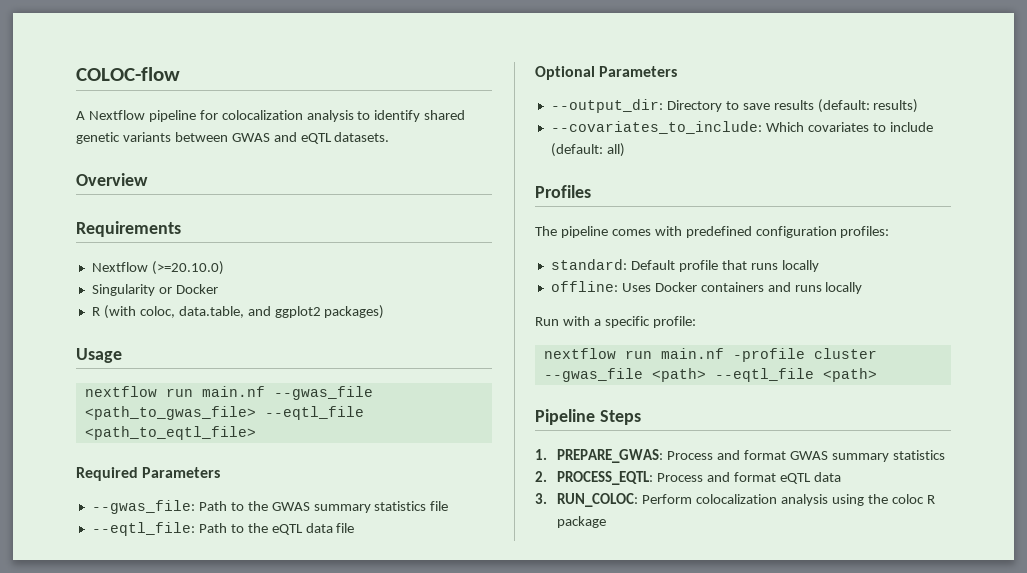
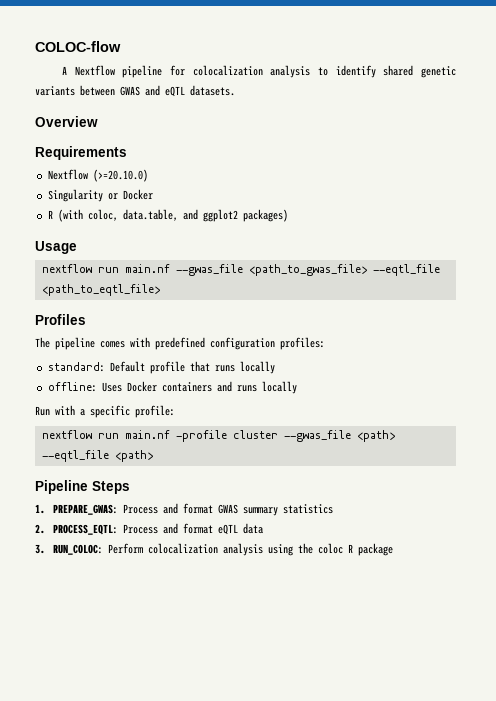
[76,467,221,481] [91,500,449,514] [91,522,355,536] [535,66,678,80] [550,99,919,113] [550,121,933,134] [550,143,625,157] // Required Parameters // --gwas_file: Path to the GWAS summary statistics file // --eqtl_file: Path to the eQTL data file // Optional Parameters // --output_dir: Directory to save results (default: results) // --covariates_to_include: Which covariates to include (default: all) -> (160, 290) none

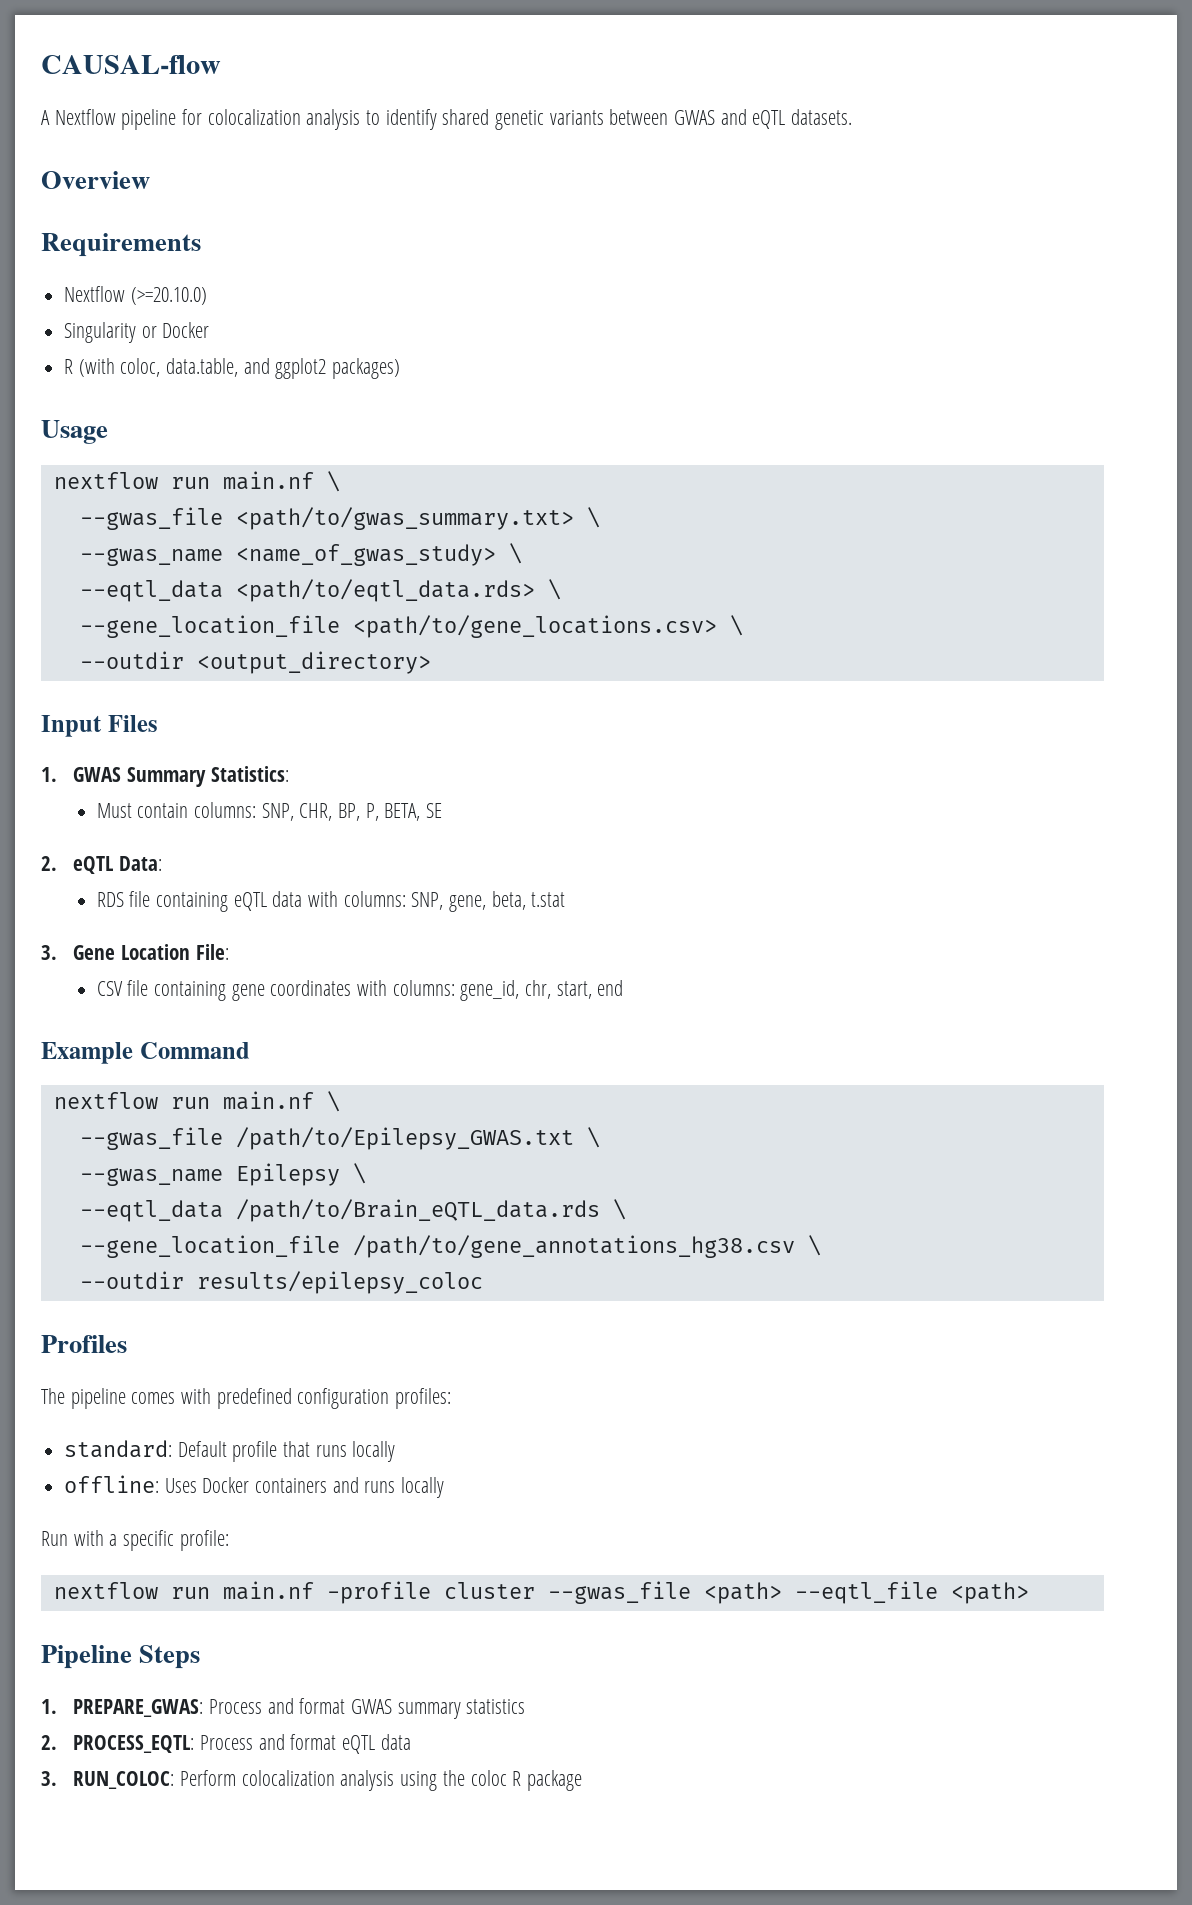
[35,41,121,52] COLOC-flow -> [41,55,221,74] CAUSAL-flow
[175,264,440,276] [41,284,160,296] --gwas_file <path_to_gwas_file> --eqtl_file <path_to_eqtl_file> -> [326,471,340,492] [79,507,600,530] [79,543,522,566] [79,579,561,602] [79,615,743,638] [79,651,431,674] [41,715,158,737] [41,766,289,787] [96,802,442,821] [41,856,163,874] [96,891,566,912] [41,944,229,960] [96,980,624,1001] [41,1042,250,1064] [53,1091,340,1112] [79,1127,600,1150] [79,1163,366,1186] [79,1199,626,1222] [79,1235,821,1258] [79,1271,483,1294] \ // --gwas_file <path/to/gwas_summary.txt> \ // --gwas_name <name_of_gwas_study> \ // --eqtl_data <path/to/eqtl_data.rds> \ // --gene_location_file <path/to/gene_locations.csv> \ // --outdir <output_directory> // Input Files // 1. GWAS Summary Statistics: // Must contain columns: SNP, CHR, BP, P, BETA, SE // 2. eQTL Data: // RDS file containing eQTL data with columns: SNP, gene, beta, t.stat // 3. Gene Location File: // CSV file containing gene coordinates with columns: gene_id, chr, start, end // Example Command // nextflow run main.nf \ // --gwas_file /path/to/Epilepsy_GWAS.txt \ // --gwas_name Epilepsy \ // --eqtl_data /path/to/Brain_eQTL_data.rds \ // --gene_location_file /path/to/gene_annotations_hg38.csv \ // --outdir results/epilepsy_coloc

